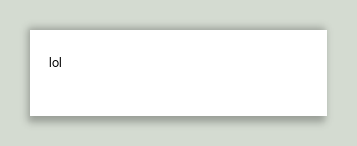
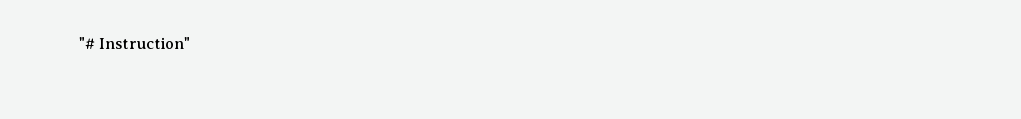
[49,57,62,67] lol -> [79,37,191,49] "# Instruction"

